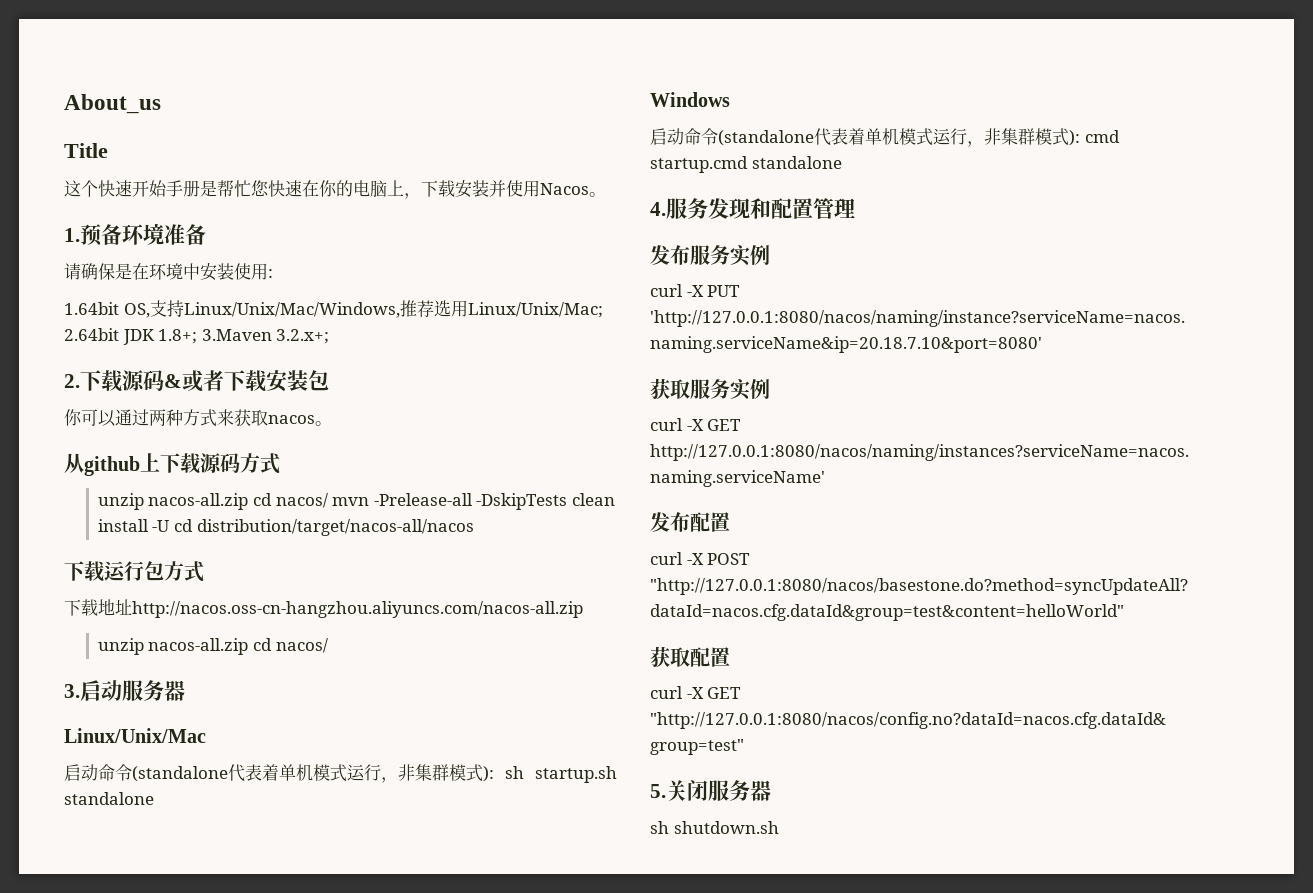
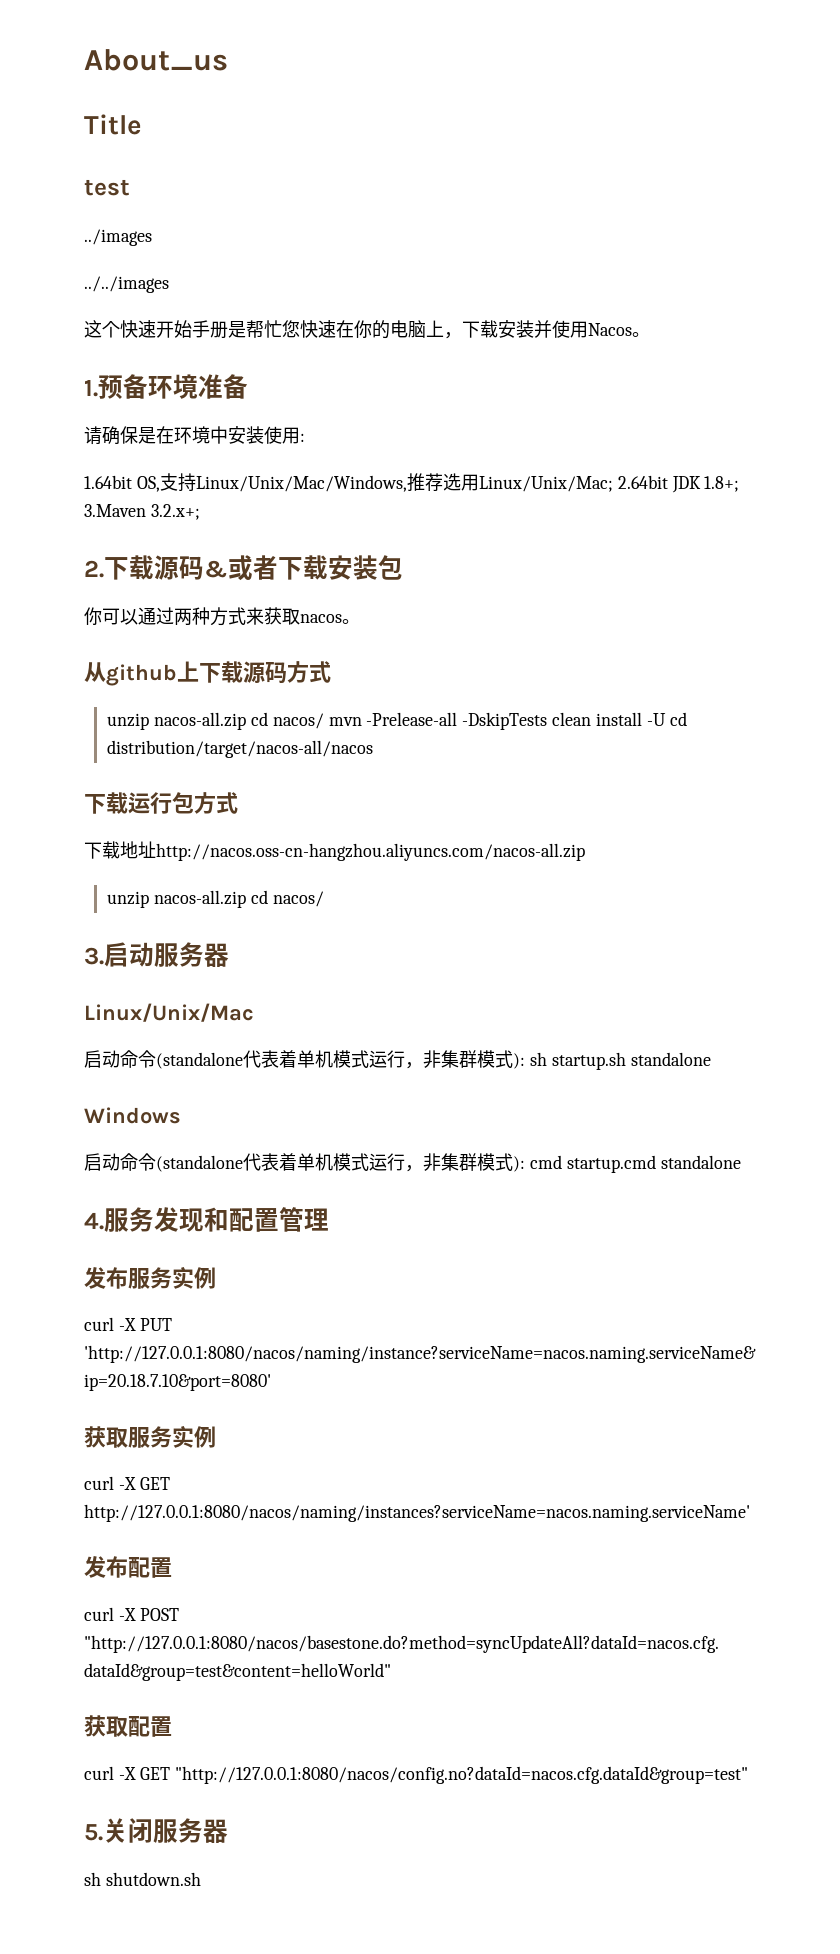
(108, 150) none -> [84,179,130,196] [84,229,152,246] [84,276,169,293] // test // ../images // ../../images

